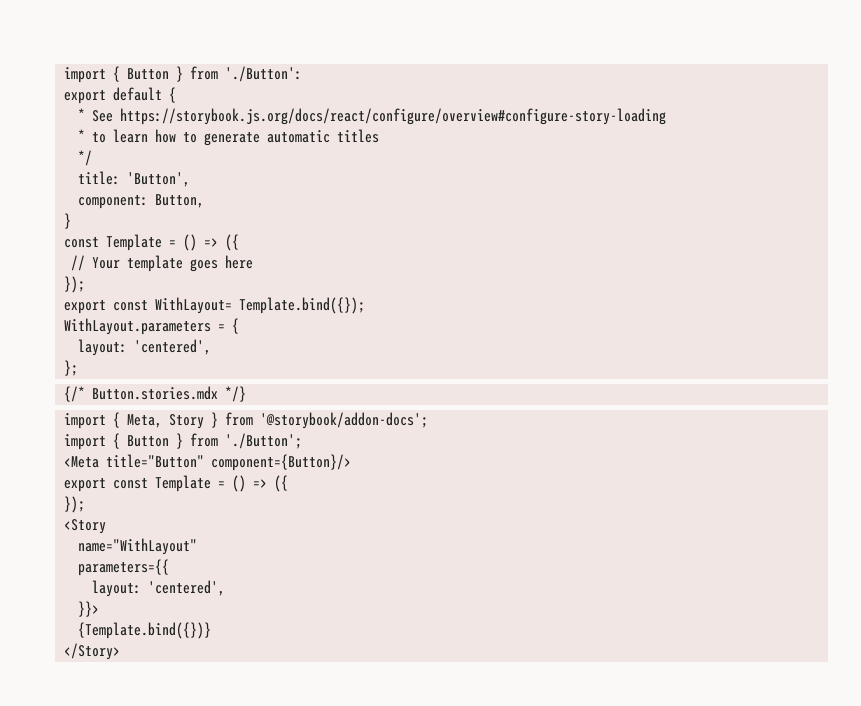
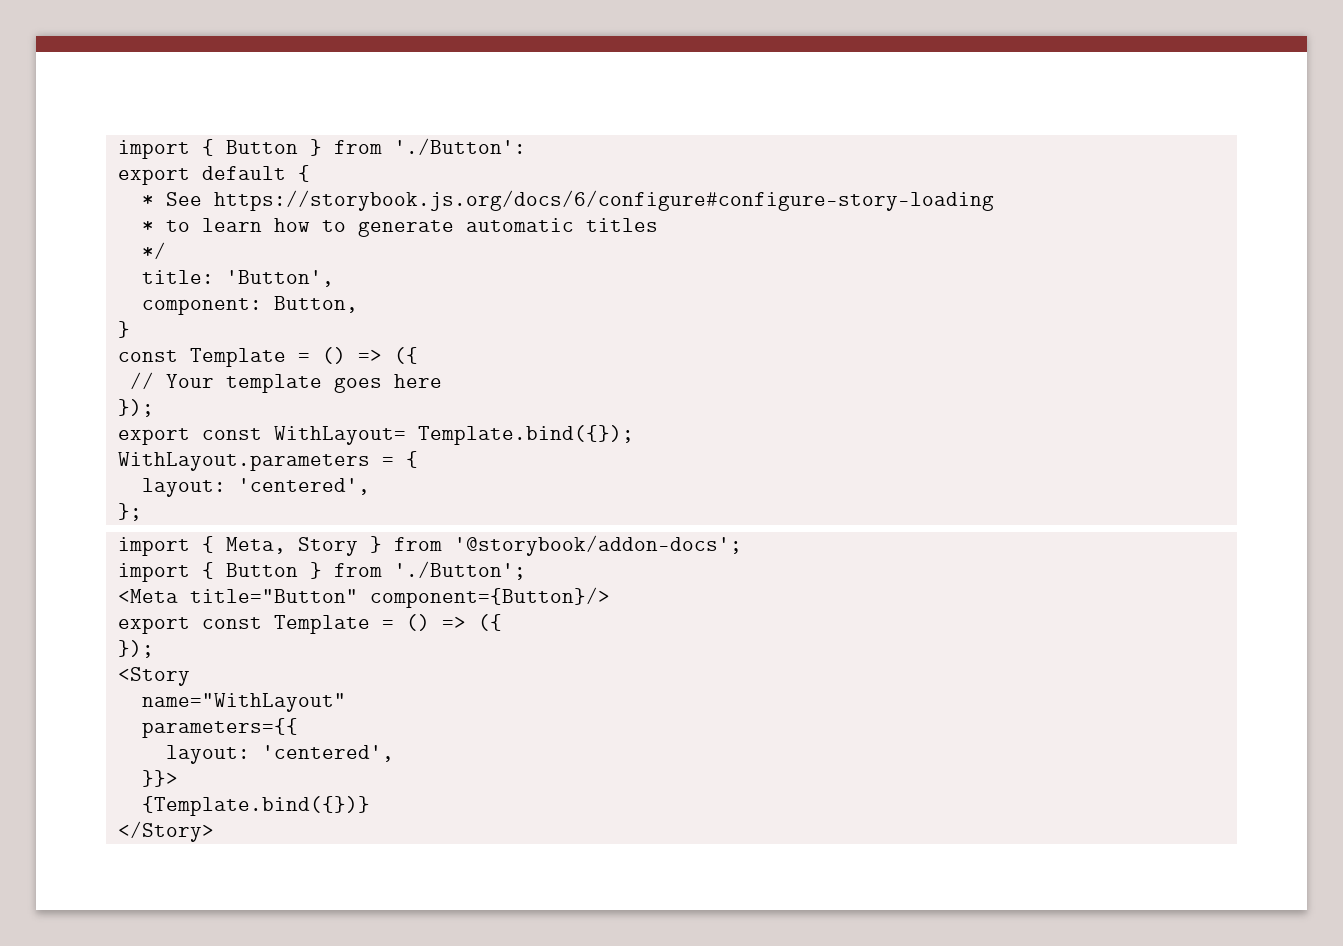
[120,108,667,125] https://storybook.js.org/docs/react/configure/overview#configure-story-loading -> [214,190,994,211] https://storybook.js.org/docs/6/configure#configure-story-loading
[64,386,247,402] // {/* Button.stories.mdx */} -> (142, 512) none

